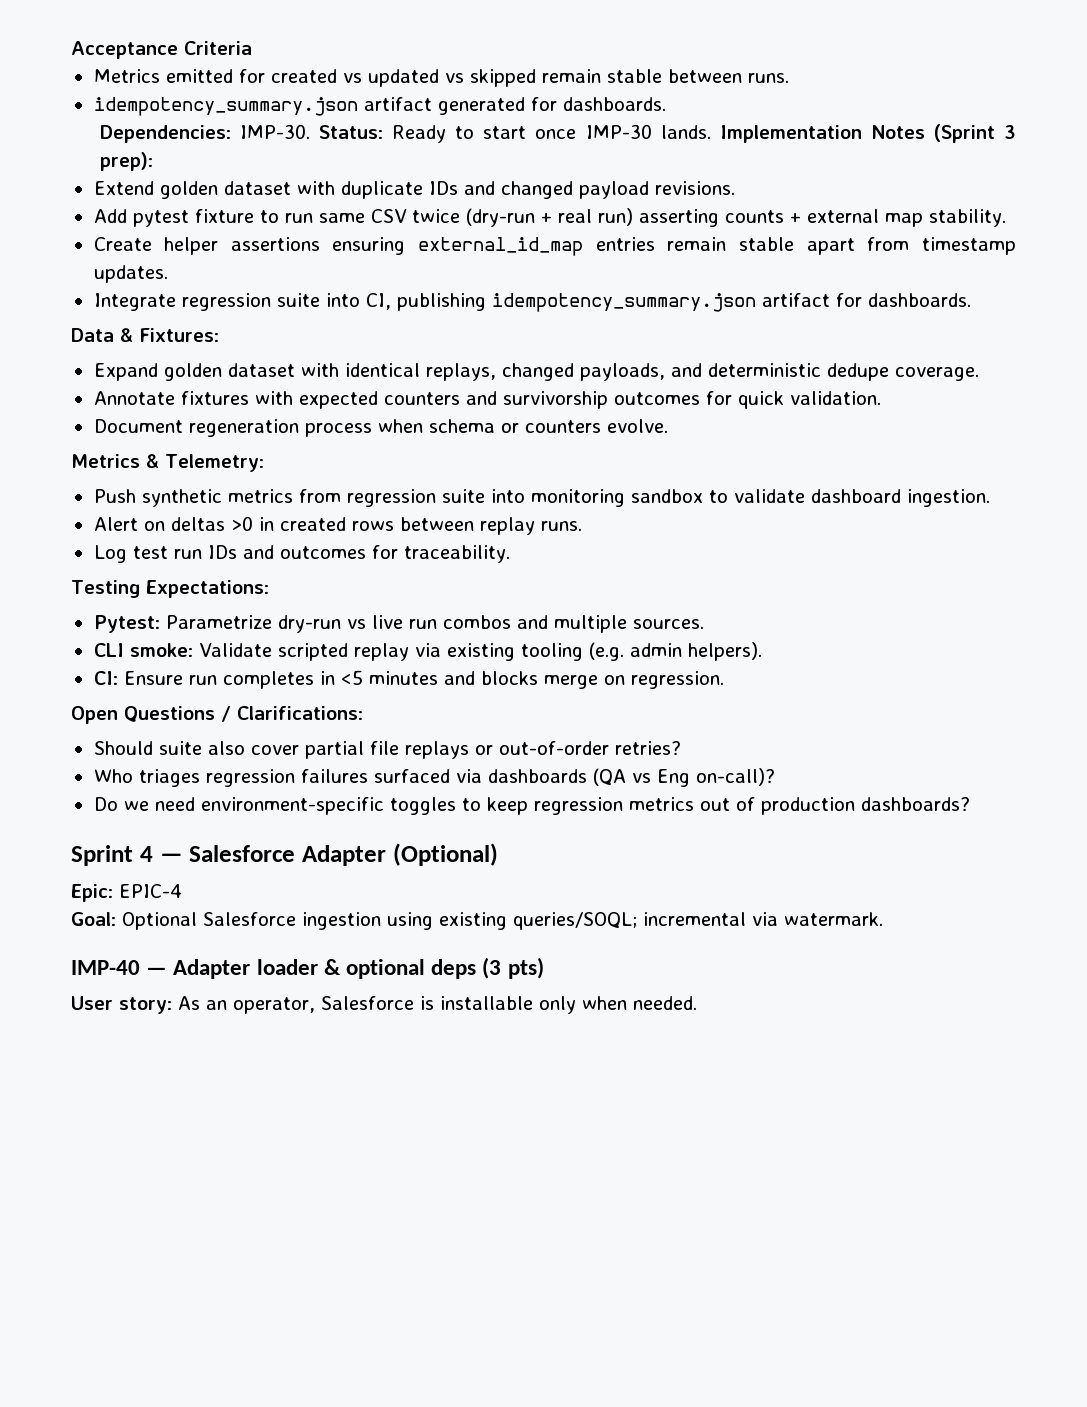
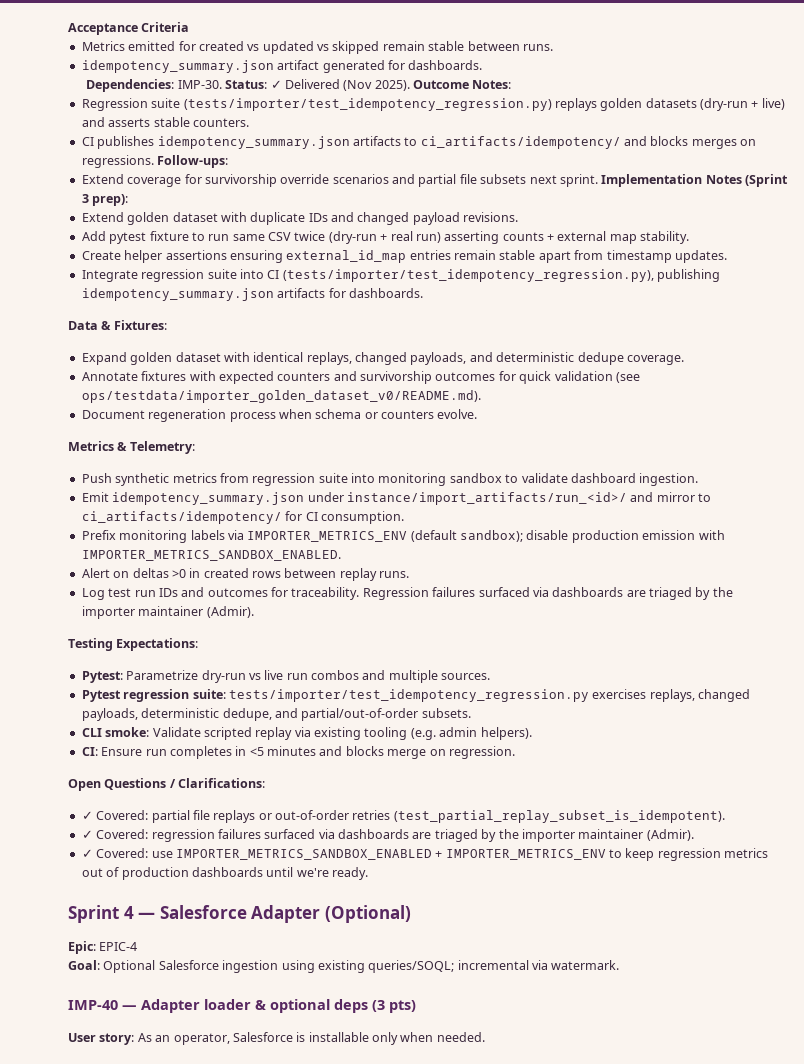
[392,124,711,143] Ready to start once IMP-30 lands. -> [270,79,512,91] [81,98,785,111] [81,117,249,127] [81,136,757,149] [81,155,229,168] [81,174,598,187] ✓ Delivered (Nov 2025). Outcome Notes: // Regression suite (tests/importer/test_idempotency_regression.py) replays golden datasets (dry-run + live) and asserts stable counters. // CI publishes idempotency_summary.json artifacts to ci_artifacts/idempotency/ and blocks merges on regressions. Follow-ups: // Extend coverage for survivorship override scenarios and partial file subsets next sprint.
[365,293,391,310] CI, -> [267,269,654,282] CI (tests/importer/test_idempotency_regression.py),
[761,293,830,307] artifact -> [277,288,326,298] artifacts
[789,391,881,405] validation. -> [554,371,640,383] [81,390,481,403] validation (see ops/testdata/importer_golden_dataset_v0/README.md).
(990, 498) none -> [81,492,711,505] [81,511,404,524] [81,530,725,543] [81,550,341,561] // Emit idempotency_summary.json under instance/import_artifacts/run_<id>/ and mirror to ci_artifacts/idempotency/ for CI consumption. // Prefix monitoring labels via IMPORTER_METRICS_ENV (default sandbox); disable production emission with IMPORTER_METRICS_SANDBOX_ENABLED.
(510, 554) none -> [362,587,733,600] [81,606,254,619] Regression failures surfaced via dashboards are triaged by the importer maintainer (Admir).
(704, 624) none -> [81,689,750,702] [81,708,471,721] // Pytest regression suite: tests/importer/test_idempotency_regression.py exercises replays, changed payloads, deterministic dedupe, and partial/out-of-order subsets.
[93,741,299,755] Should suite also cover -> [81,810,149,820] ✓ Covered:
[614,741,681,755] [93,769,200,787] retries? // Who triages -> [352,810,725,823] [81,829,149,839] retries (test_partial_replay_subset_is_idempotent). // ✓ Covered:
[592,768,775,787] [93,797,456,815] (QA vs Eng on-call)? // Do we need environment-specific toggles -> [412,829,694,842] [81,848,606,860] are triaged by the importer maintainer (Admir). // ✓ Covered: use IMPORTER_METRICS_SANDBOX_ENABLED + IMPORTER_METRICS_ENV
[860,797,970,811] dashboards? -> [191,867,368,880] dashboards until we're ready.

